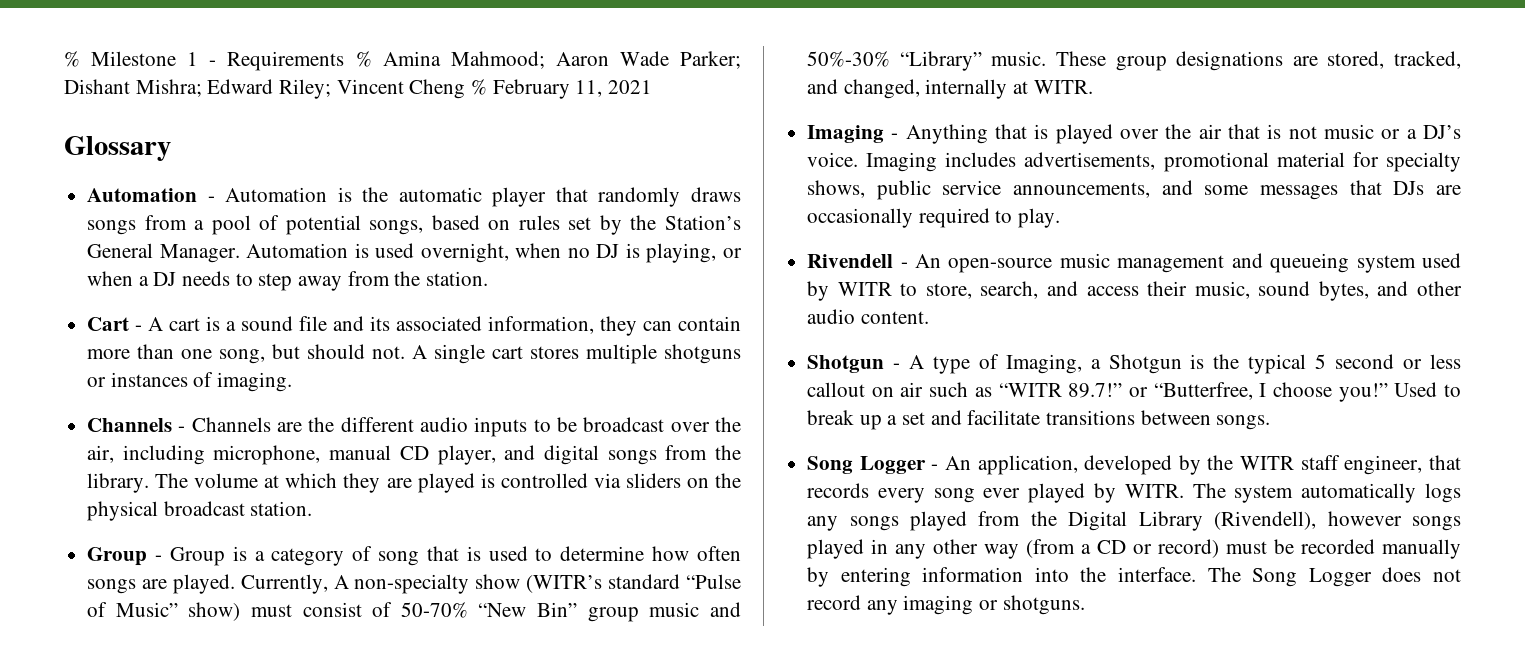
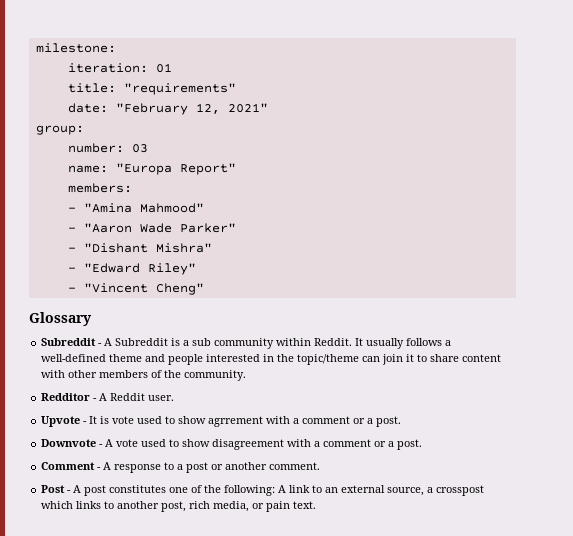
[64,51,742,71] [64,79,653,99] [64,136,171,161] [87,187,741,207] [87,215,741,235] [87,243,742,263] [87,271,489,291] [87,316,741,336] [87,344,742,364] [87,372,293,392] [87,417,741,437] [87,445,741,465] [87,473,742,493] [87,501,313,521] [87,546,742,566] [87,574,741,594] [87,602,741,622] [807,51,1461,71] [807,79,1093,99] [807,124,1461,144] [807,152,1461,172] [807,180,1461,200] [807,208,1061,228] [807,253,1461,273] [807,281,1462,301] [807,309,929,324] [807,354,1461,374] [807,382,1461,402] [807,410,1271,430] [807,455,1461,475] [807,483,1461,503] [807,511,1461,531] [807,539,1461,559] [807,567,1461,587] [807,595,1085,615] % Milestone 1 - Requirements % Amina Mahmood; Aaron Wade Parker; Dishant Mishra; Edward Riley; Vincent Cheng % February 11, 2021 // Glossary // Automation - Automation is the automatic player that randomly draws songs from a pool of potential songs, based on rules set by the Station’s General Manager. Automation is used overnight, when no DJ is playing, or when a DJ needs to step away from the station. // Cart - A cart is a sound file and its associated information, they can contain more than one song, but should not. A single cart stores multiple shotguns or instances of imaging. // Channels - Channels are the different audio inputs to be broadcast over the air, including microphone, manual CD player, and digital songs from the library. The volume at which they are played is controlled via sliders on the physical broadcast station. // Group - Group is a category of song that is used to determine how often songs are played. Currently, A non-specialty show (WITR’s standard “Pulse of Music” show) must consist of 50-70% “New Bin” group music and 50%-30% “Library” music. These group designations are stored, tracked, and changed, internally at WITR. // Imaging - Anything that is played over the air that is not music or a DJ’s voice. Imaging includes advertisements, promotional material for specialty shows, public service announcements, and some messages that DJs are occasionally required to play. // Rivendell - An open-source music management and queueing system used by WITR to store, search, and access their music, sound bytes, and other audio content. // Shotgun - A type of Imaging, a Shotgun is the typical 5 second or less callout on air such as “WITR 89.7!” or “Butterfree, I choose you!” Used to break up a set and facilitate transitions between songs. // Song Logger - An application, developed by the WITR staff engineer, that records every song ever played by WITR. The system automatically logs any songs played from the Digital Library (Rivendell), however songs played in any other way (from a CD or record) must be recorded manually by entering information into the interface. The Song Logger does not record any imaging or shotguns. -> [35,43,116,53] [67,63,172,73] [67,83,236,95] [67,103,268,115] [35,125,84,135] [67,143,148,153] [67,163,236,175] [67,183,132,193] [67,203,204,213] [67,223,236,233] [67,243,212,253] [67,263,196,275] [67,283,204,295] [29,312,92,326] [41,338,452,349] [41,354,502,365] [41,370,247,381] [41,393,175,401] [41,416,402,427] [41,439,423,450] [41,462,321,473] [41,485,485,496] [41,501,317,512] milestone: // iteration: 01 // title: "requirements" // date: "February 12, 2021" // group: // number: 03 // name: "Europa Report" // members: // - "Amina Mahmood" // - "Aaron Wade Parker" // - "Dishant Mishra" // - "Edward Riley" // - "Vincent Cheng" // Glossary // Subreddit - A Subreddit is a sub community within Reddit. It usually follows a well-defined theme and people interested in the topic/theme can join it to share content with other members of the community. // Redditor - A Reddit user. // Upvote - It is vote used to show agrrement with a comment or a post. // Downvote - A vote used to show disagreement with a comment or a post. // Comment - A response to a post or another comment. // Post - A post constitutes one of the following: A link to an external source, a crosspost which links to another post, rich media, or pain text.

